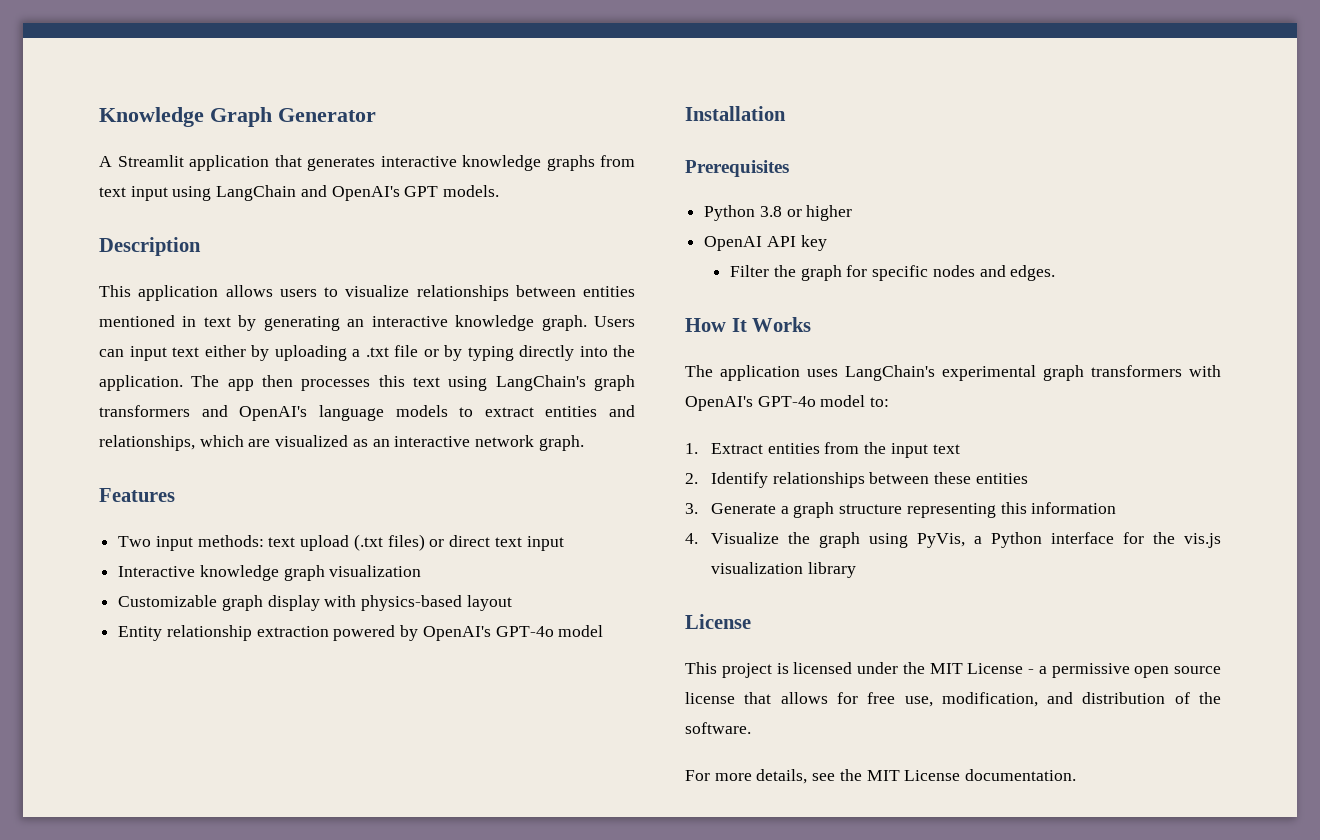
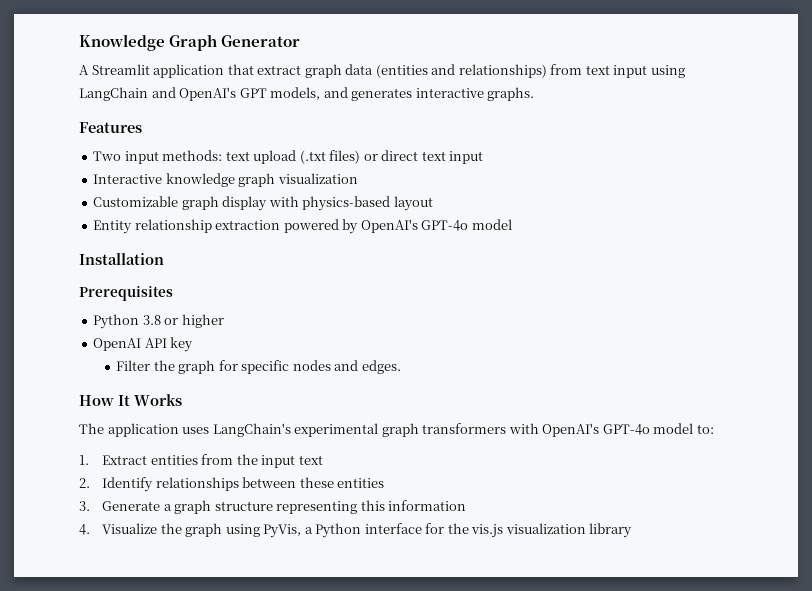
[307,155,595,171] generates interactive knowledge graphs -> [257,64,547,78] extract graph data (entities and relationships)
[443,185,500,197] [99,237,201,256] [99,285,635,301] [99,315,636,331] [99,345,635,361] [99,375,635,391] [99,405,635,421] [99,435,584,451] models. // Description // This application allows users to visualize relationships between entities mentioned in text by generating an interactive knowledge graph. Users can input text either by uploading a .txt file or by typing directly into the application. The app then processes this text using LangChain's graph transformers and OpenAI's language models to extract entities and relationships, which are visualized as an interactive network graph. -> [270,87,535,101] models, and generates interactive graphs.
[685,614,751,629] [685,662,1221,678] [685,692,1221,707] [685,722,751,734] [685,769,1077,784] // License // This project is licensed under the MIT License - a permissive open source license that allows for free use, modification, and distribution of the software. // For more details, see the MIT License documentation. -> (633, 530) none

